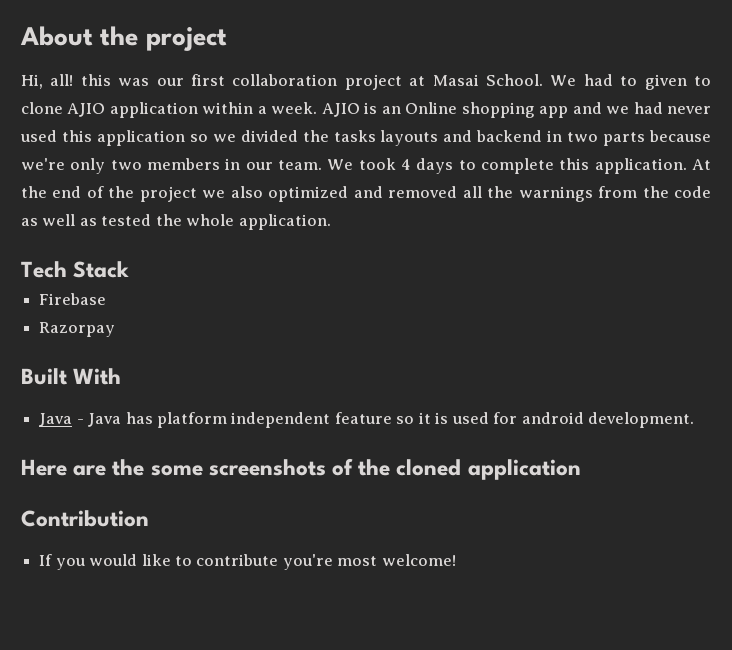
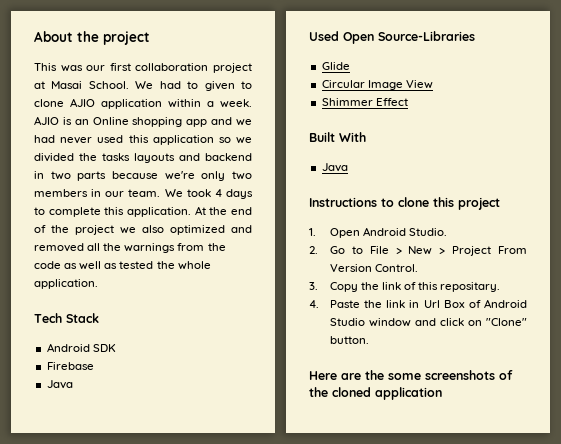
[21,74,111,89] Hi, all! this -> [34,63,57,71] This
(130, 269) none -> [46,343,116,352] // Android SDK
[39,322,116,337] [21,368,122,385] [39,412,695,428] Razorpay // Built With // Java - Java has platform independent feature so it is used for android development. -> [46,380,73,389] [309,31,475,44] [321,62,350,70] [321,80,433,90] [321,98,408,106] [309,132,366,142] [321,163,348,172] [309,197,500,210] [309,227,448,238] [309,246,527,256] [329,264,418,272] [309,282,501,292] [309,299,527,308] [329,318,527,327] [329,336,369,344] Java // Used Open Source-Libraries // Glide // Circular Image View // Shimmer Effect // Built With // Java // Instructions to clone this project // 1. Open Android Studio. // 2. Go to File > New > Project From Version Control. // 3. Copy the link of this repositary. // 4. Paste the link in Url Box of Android Studio window and click on "Clone" button.
[21,510,149,527] [39,554,456,570] // Contribution // If you would like to contribute you're most welcome! -> (442, 393) none

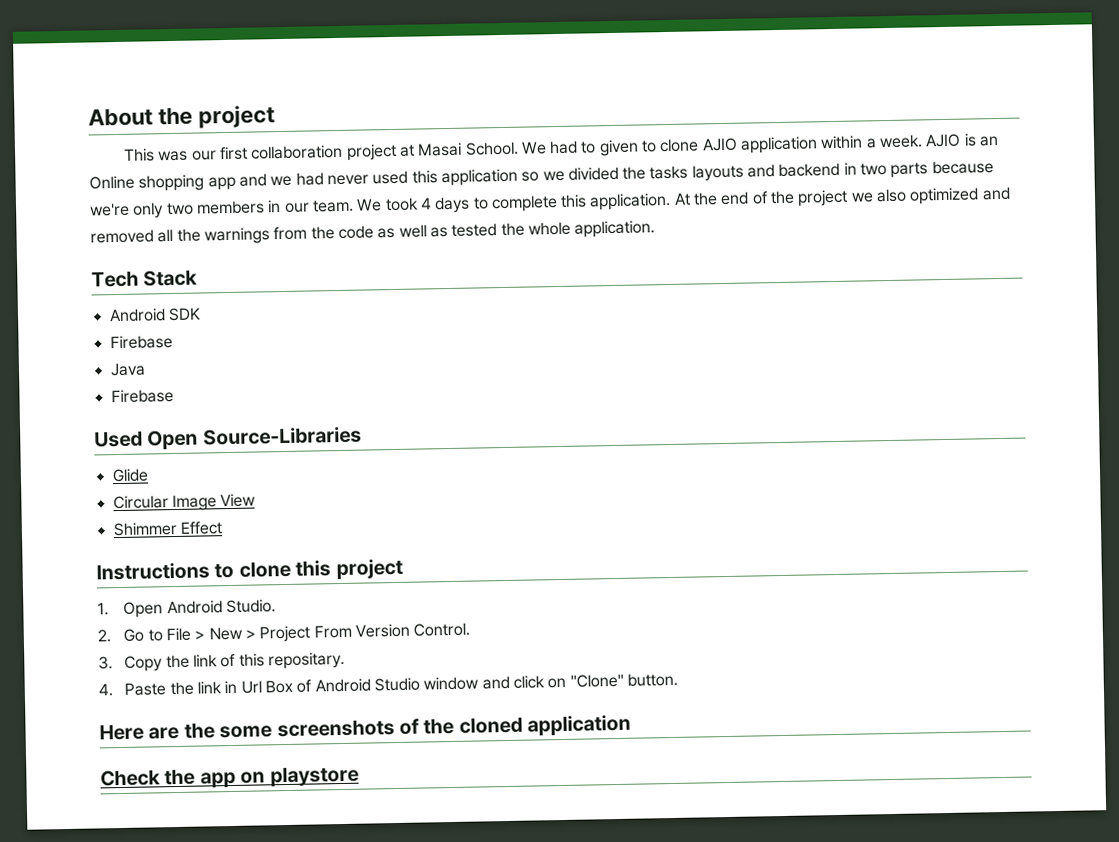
(73, 384) none -> [110,389,174,404] // Firebase
[309,132,366,142] [321,163,348,172] // Built With // Java -> (222, 528) none
(442, 393) none -> [100,765,359,788] // Check the app on playstore

